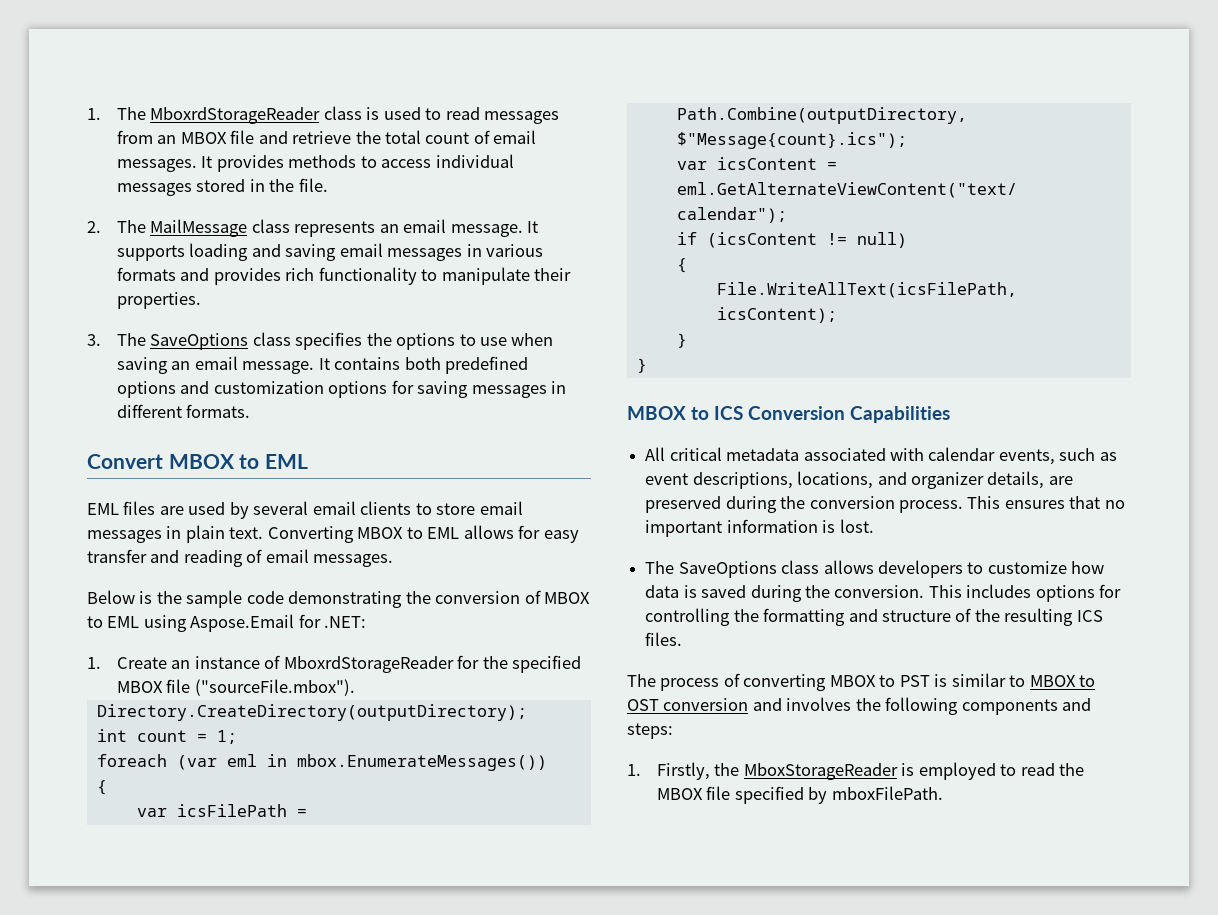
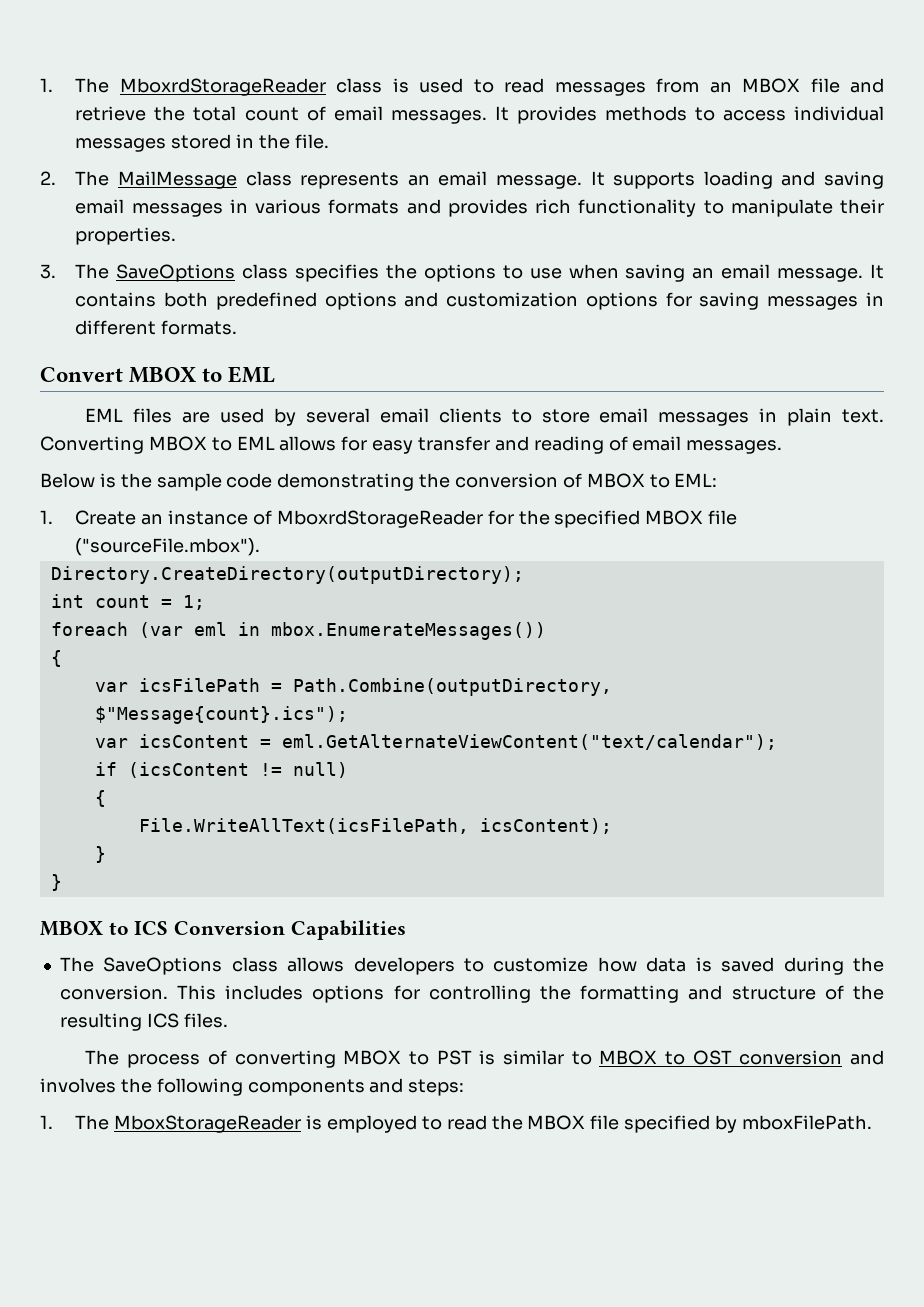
[107,614,367,632] EML using Aspose.Email for .NET: -> [674,473,718,487] EML:
[645,447,1117,465] [645,471,1073,489] [645,496,1125,513] [645,519,874,537] // All critical metadata associated with calendar events, such as event descriptions, locations, and organizer details, are preserved during the conversion process. This ensures that no important information is lost. -> (406, 930) none
[656,762,740,780] Firstly, the -> [75,1115,110,1130] The

